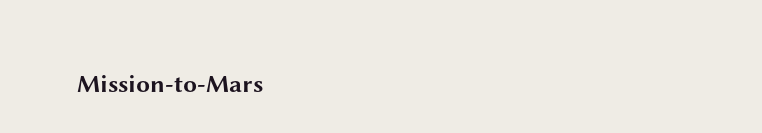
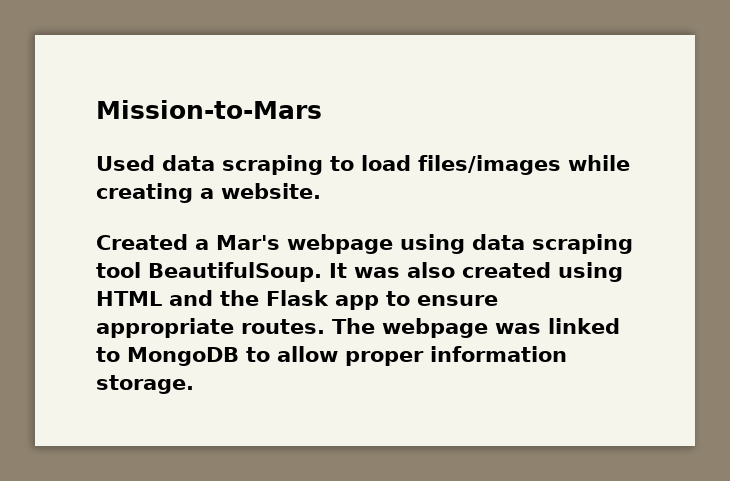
(263, 83) none -> [96,155,630,175] [96,183,321,203] [96,234,633,254] [96,262,623,282] [96,290,498,310] [96,318,620,338] [96,346,567,366] [96,375,194,394] // Used data scraping to load files/images while creating a website. // Created a Mar's webpage using data scraping tool BeautifulSoup. It was also created using HTML and the Flask app to ensure appropriate routes. The webpage was linked to MongoDB to allow proper information storage.

